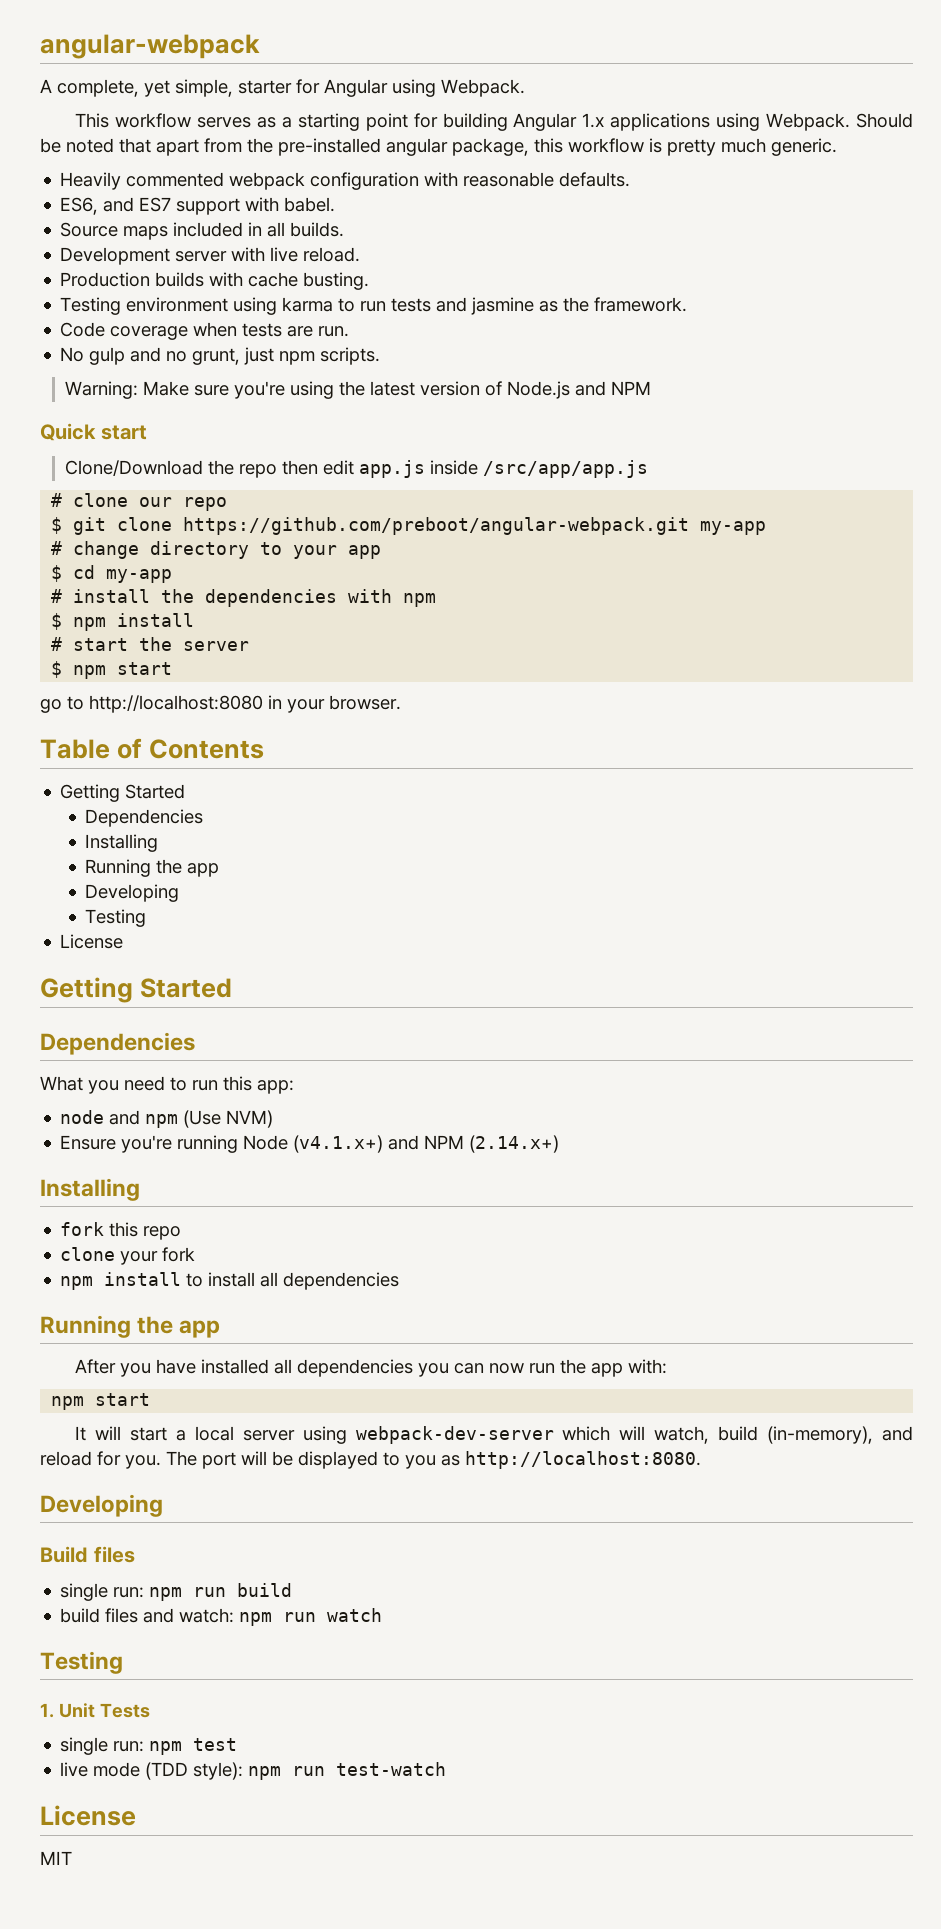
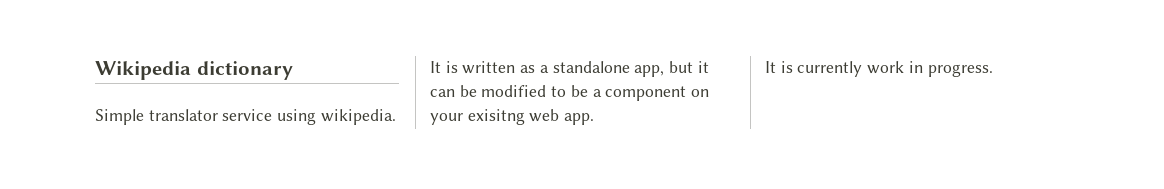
[40,34,260,59] [40,79,525,97] [75,113,913,131] [40,138,837,156] [60,172,631,190] [60,197,336,215] [60,222,345,240] [60,247,361,265] [60,272,370,290] [60,297,688,315] [60,322,350,340] [60,347,381,365] [64,381,651,399] [40,423,147,441] [64,460,648,478] [51,493,228,511] [51,517,767,535] [51,541,382,559] [51,565,173,583] [51,589,437,607] [51,613,195,631] [51,637,250,651] [51,661,173,679] [40,695,401,713] [40,738,265,759] [60,784,186,802] [85,809,204,827] [85,834,159,852] [85,859,220,877] [85,884,180,902] [85,909,147,927] [60,934,124,949] [40,977,233,1003] [40,1032,195,1055] [40,1076,294,1094] [60,1110,274,1128] [60,1135,560,1153] [40,1178,140,1201] [60,1222,182,1240] [60,1247,196,1265] [60,1272,400,1290] [40,1315,221,1338] [75,1359,668,1377] [51,1393,151,1410] [75,1426,913,1444] [40,1451,701,1469] [40,1494,163,1517] [40,1546,135,1563] [60,1583,293,1601] [60,1608,383,1626] [40,1651,123,1674] [40,1703,150,1718] [60,1737,238,1755] [60,1762,447,1780] [40,1805,136,1826] [40,1851,72,1865] angular-webpack // A complete, yet simple, starter for Angular using Webpack. // This workflow serves as a starting point for building Angular 1.x applications using Webpack. Should be noted that apart from the pre-installed angular package, this workflow is pretty much generic. // Heavily commented webpack configuration with reasonable defaults. // ES6, and ES7 support with babel. // Source maps included in all builds. // Development server with live reload. // Production builds with cache busting. // Testing environment using karma to run tests and jasmine as the framework. // Code coverage when tests are run. // No gulp and no grunt, just npm scripts. // Warning: Make sure you're using the latest version of Node.js and NPM // Quick start // Clone/Download the repo then edit app.js inside /src/app/app.js // # clone our repo // $ git clone https://github.com/preboot/angular-webpack.git my-app // # change directory to your app // $ cd my-app // # install the dependencies with npm // $ npm install // # start the server // $ npm start // go to http://localhost:8080 in your browser. // Table of Contents // Getting Started // Dependencies // Installing // Running the app // Developing // Testing // License // Getting Started // Dependencies // What you need to run this app: // node and npm (Use NVM) // Ensure you're running Node (v4.1.x+) and NPM (2.14.x+) // Installing // fork this repo // clone your fork // npm install to install all dependencies // Running the app // After you have installed all dependencies you can now run the app with: // npm start // It will start a local server using webpack-dev-server which will watch, build (in-memory), and reload for you. The port will be displayed to you as http://localhost:8080. // Developing // Build files // single run: npm run build // build files and watch: npm run watch // Testing // 1. Unit Tests // single run: npm test // live mode (TDD style): npm run test-watch // License // MIT -> [95,61,293,80] [95,109,396,125] [430,61,709,77] [430,85,710,101] [430,109,595,125] [765,61,993,77] Wikipedia dictionary // Simple translator service using wikipedia. It is written as a standalone app, but it can be modified to be a component on your exisitng web app. // It is currently work in progress.

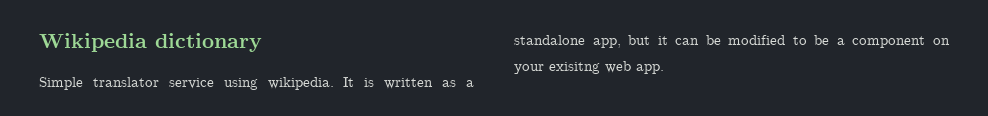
[765,61,993,77] // It is currently work in progress. -> (664, 69) none

